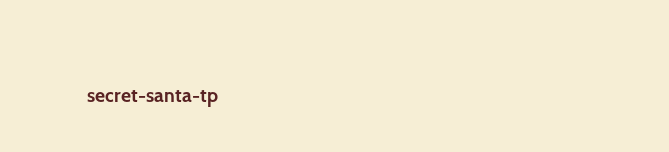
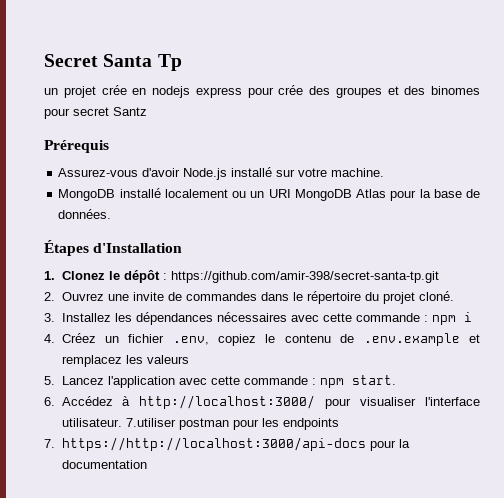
[87,90,218,107] secret-santa-tp -> [44,54,182,71] [44,85,480,98] [44,107,147,119] [44,140,109,153] [58,167,385,180] [58,188,481,201] [58,209,112,219] [44,240,183,256] [44,270,439,283] [44,291,454,304] [44,312,472,325] [44,333,481,346] [61,355,189,367] [44,375,396,388] [44,395,480,409] [61,418,339,430] [44,437,410,451] [61,460,147,469] Secret Santa Tp // un projet crée en nodejs express pour crée des groupes et des binomes pour secret Santz // Prérequis // Assurez-vous d'avoir Node.js installé sur votre machine. // MongoDB installé localement ou un URI MongoDB Atlas pour la base de données. // Étapes d'Installation // 1. Clonez le dépôt : https://github.com/amir-398/secret-santa-tp.git // 2. Ouvrez une invite de commandes dans le répertoire du projet cloné. // 3. Installez les dépendances nécessaires avec cette commande : npm i // 4. Créez un fichier .env, copiez le contenu de .env.example et remplacez les valeurs // 5. Lancez l'application avec cette commande : npm start. // 6. Accédez à http://localhost:3000/ pour visualiser l'interface utilisateur. 7.utiliser postman pour les endpoints // 7. https://http://localhost:3000/api-docs pour la documentation

